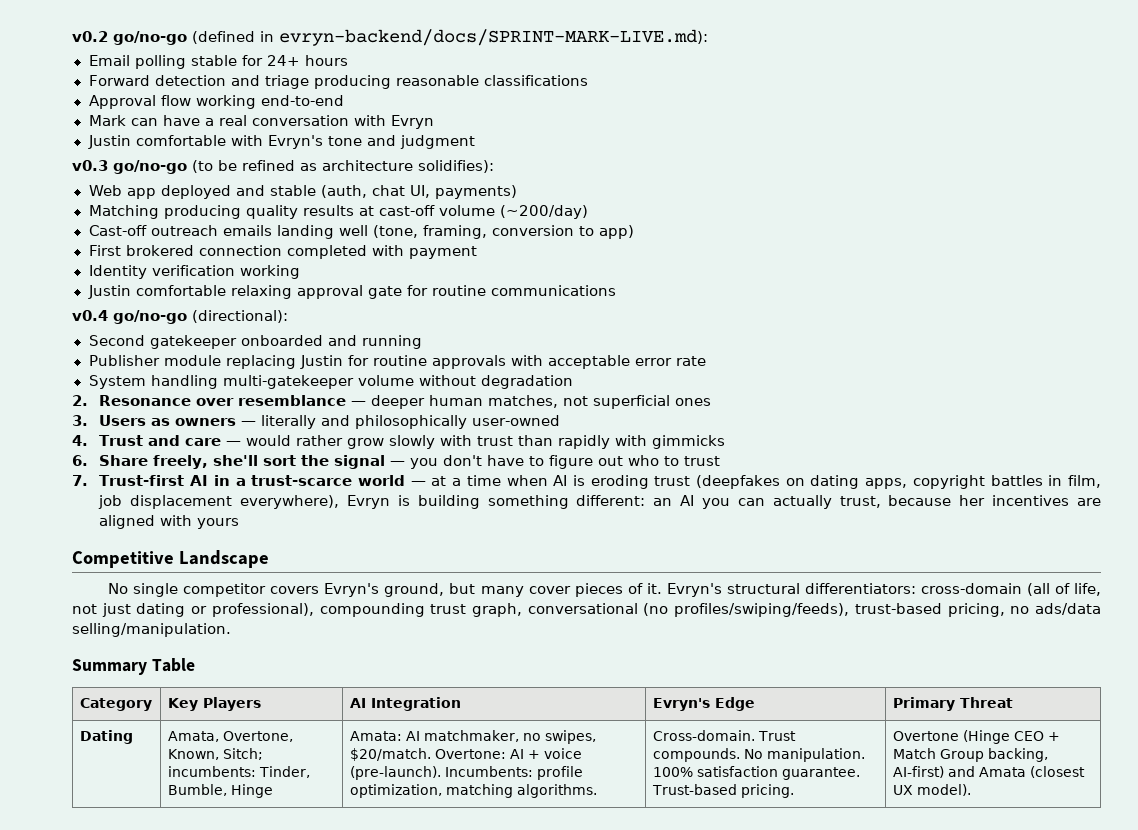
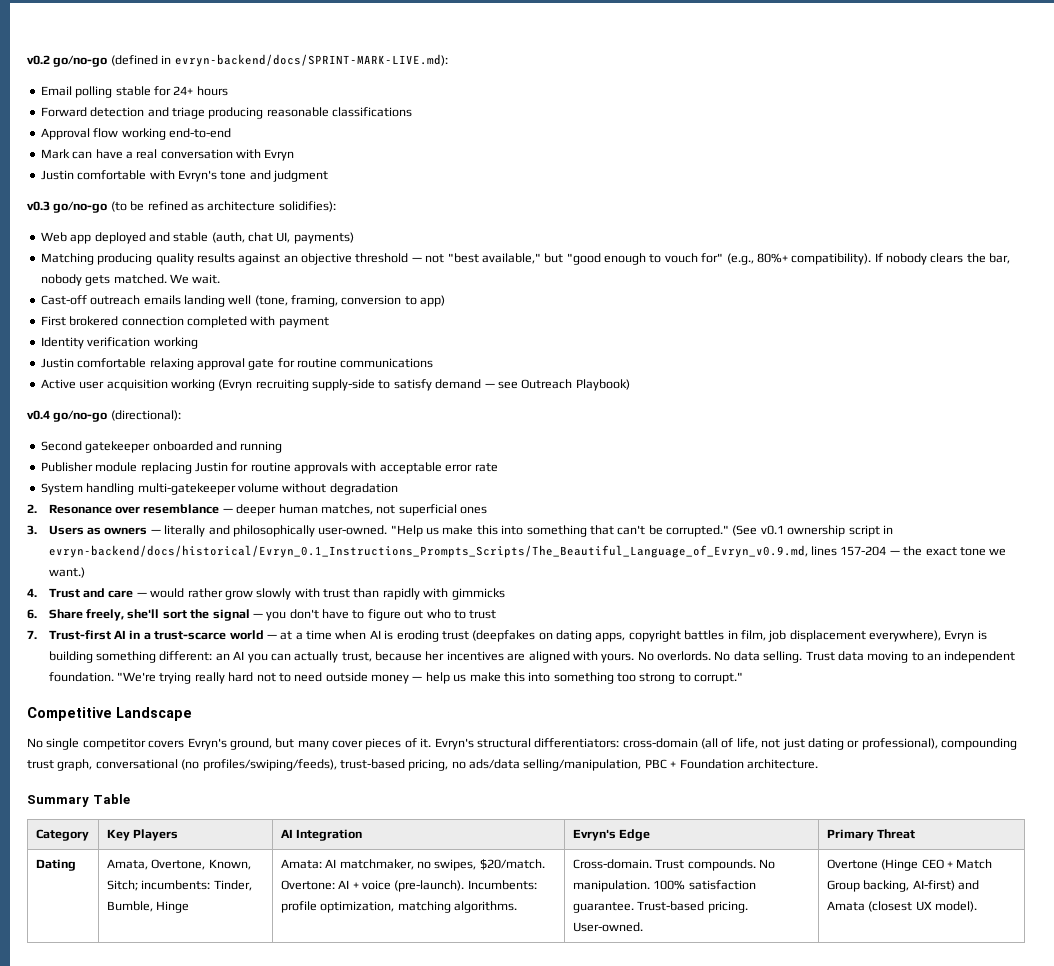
[358,205,588,219] at cast-off volume (~200/day) -> [238,253,1011,265] [40,274,221,286] against an objective threshold — not "best available," but "good enough to vouch for" (e.g., 80%+ compatibility). If nobody clears the bar, nobody gets matched. We wait.
(616, 290) none -> [40,379,630,391] // Active user acquisition working (Evryn recruiting supply-side to satisfy demand — see Outreach Playbook)
[472,415,561,426] user-owned -> [318,525,893,537] [48,545,1007,558] [48,567,85,578] user-owned. "Help us make this into something that can't be corrupted." (See v0.1 ownership script in evryn-backend/docs/historical/Evryn_0.1_Instructions_Prompts_Scripts/The_Beautiful_Language_of_Evryn_v0.9.md, lines 157-204 — the exact tone we want.)
[197,518,240,529] yours -> [601,651,1016,663] [48,672,744,684] yours. No overlords. No data selling. Trust data moving to an independent foundation. "We're trying really hard not to need outside money — help us make this into something too strong to corrupt."
[72,623,231,637] selling/manipulation. -> [523,759,818,771] selling/manipulation, PBC + Foundation architecture.
(794, 791) none -> [572,922,643,932] User-owned.

